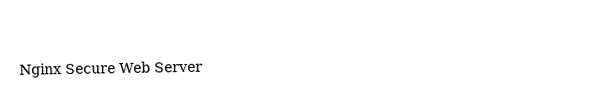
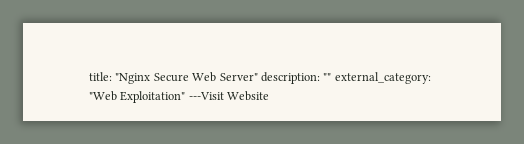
[19,61,203,78] Nginx Secure Web Server -> [89,72,431,84] [89,91,270,103] title: "Nginx Secure Web Server" description: "" external_category: "Web Exploitation" ---Visit Website

